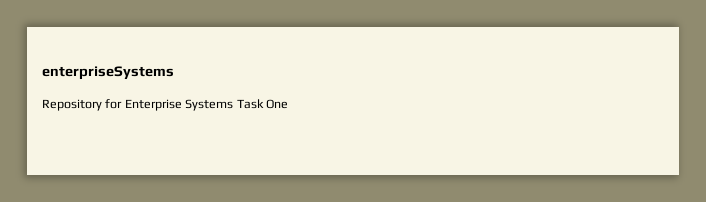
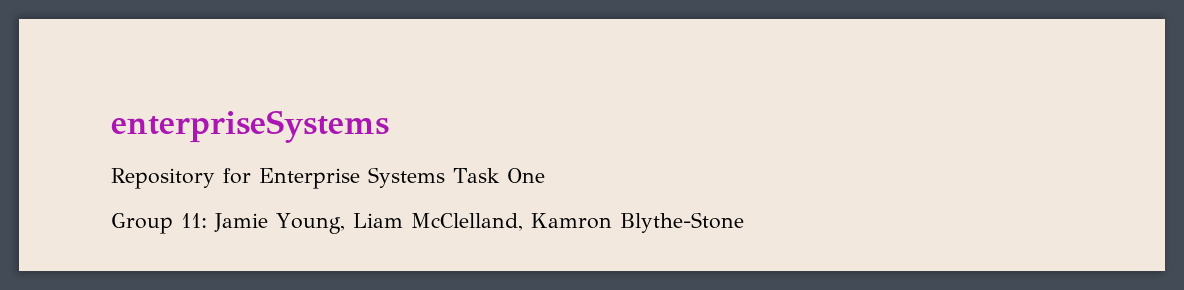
(288, 104) none -> [111,212,744,234] // Group 11: Jamie Young, Liam McClelland, Kamron Blythe-Stone

